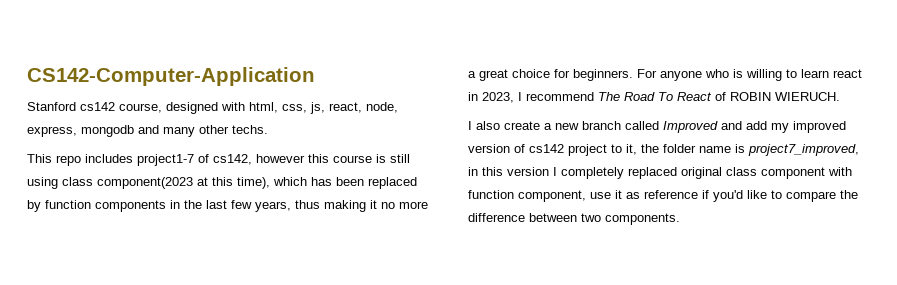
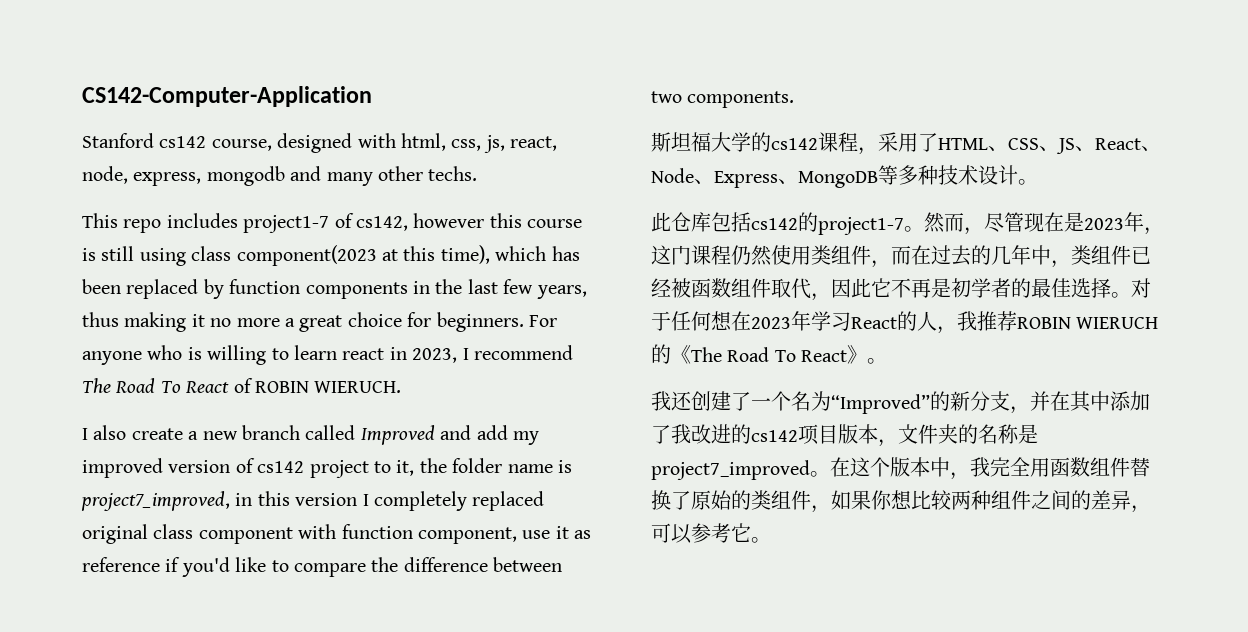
(680, 219) none -> [651,132,1161,155] [651,165,1038,188] [651,212,1164,235] [651,245,1151,268] [651,278,1151,301] [651,311,1159,334] [651,344,888,364] [651,391,1150,414] [651,424,1038,447] [651,457,1150,480] [651,490,1151,513] [651,523,771,544] // 斯坦福大学的cs142课程，采用了HTML、CSS、JS、React、Node、Express、MongoDB等多种技术设计。 // 此仓库包括cs142的project1-7。然而，尽管现在是2023年，这门课程仍然使用类组件，而在过去的几年中，类组件已经被函数组件取代，因此它不再是初学者的最佳选择。对于任何想在2023年学习React的人，我推荐ROBIN WIERUCH的《The Road To React》。 // 我还创建了一个名为“Improved”的新分支，并在其中添加了我改进的cs142项目版本，文件夹的名称是project7_improved。在这个版本中，我完全用函数组件替换了原始的类组件，如果你想比较两种组件之间的差异，可以参考它。

